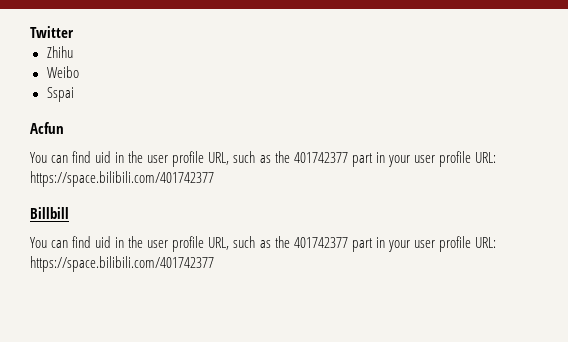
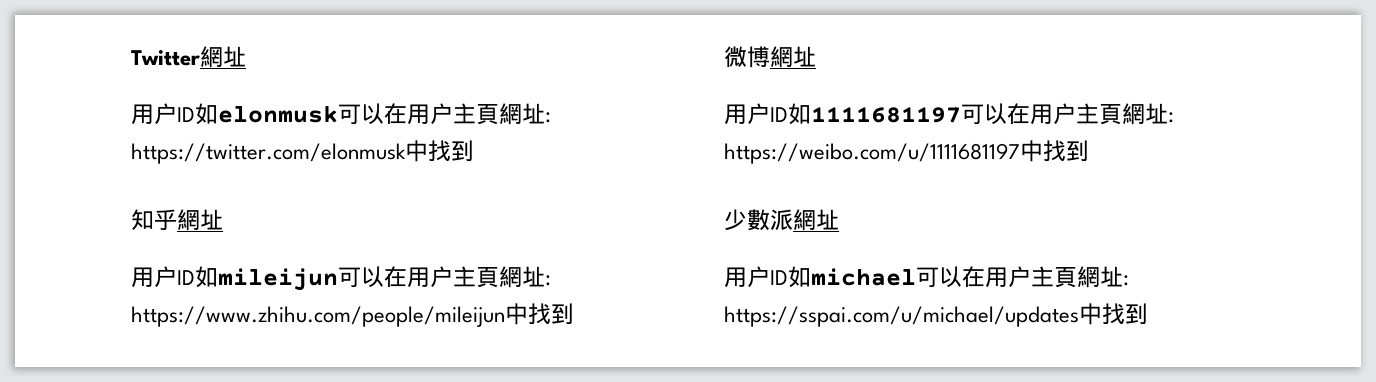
[46,46,73,58] [46,66,79,78] [46,87,74,102] [30,122,64,134] [30,151,496,167] [30,171,214,187] [30,207,69,219] [30,236,496,252] [30,256,214,272] // Zhihu // Weibo // Sspai // Acfun // You can find uid in the user profile URL, such as the 401742377 part in your user profile URL: https://space.bilibili.com/401742377 // Billbill // You can find uid in the user profile URL, such as the 401742377 part in your user profile URL: https://space.bilibili.com/401742377 -> [200,46,246,68] [131,103,551,125] [131,140,474,164] [131,209,223,231] [131,266,551,291] [131,303,574,327] [724,46,816,68] [724,103,1174,125] [724,140,1089,164] [724,209,839,231] [724,266,1129,288] [724,303,1148,327] 網址 // 用户ID如elonmusk可以在用户主頁網址: https://twitter.com/elonmusk中找到 // 知乎網址 // 用户ID如mileijun可以在用户主頁網址: https://www.zhihu.com/people/mileijun中找到 // 微博網址 // 用户ID如1111681197可以在用户主頁網址: https://weibo.com/u/1111681197中找到 // 少數派網址 // 用户ID如michael可以在用户主頁網址: https://sspai.com/u/michael/updates中找到

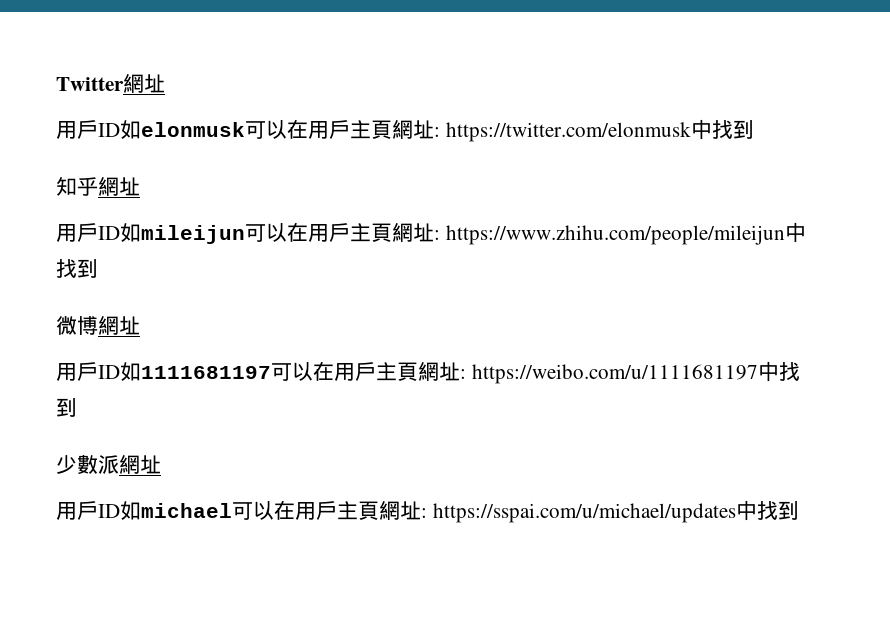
[154,103,177,125] 户 -> [77,120,98,139] 戶
[430,103,453,125] 户 -> [329,120,350,139] 戶
[154,266,177,288] 户 -> [77,223,98,242] 戶
[430,266,453,288] 户 -> [329,223,350,242] 戶
[747,103,770,125] 户 -> [77,362,98,381] 戶
[1053,103,1076,125] 户 -> [355,362,376,381] 戶
[747,266,770,288] 户 -> [77,501,98,520] 戶
[1008,266,1031,288] 户 -> [316,501,337,520] 戶

